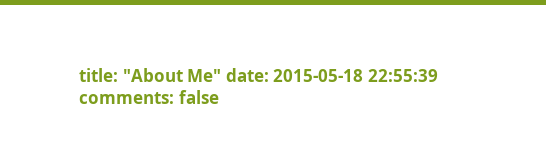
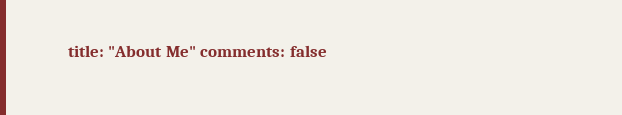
[225,68,438,82] date: 2015-05-18 22:55:39 -> (196, 51) none

